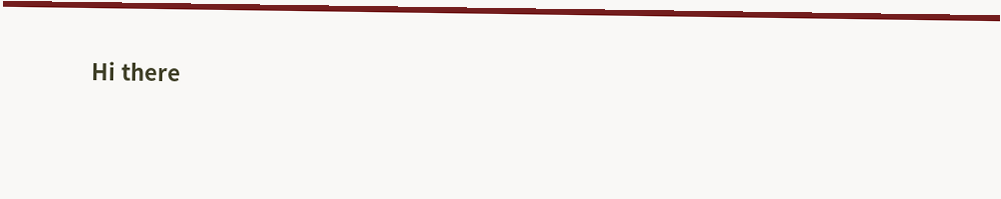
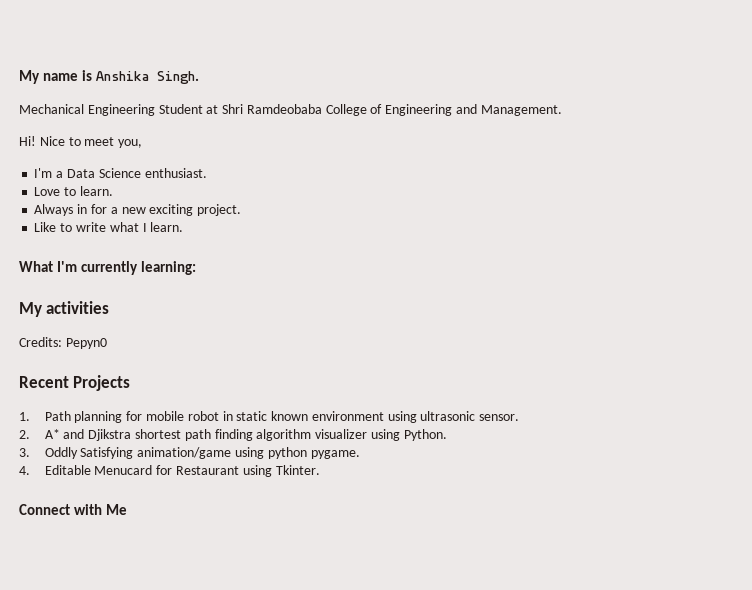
[91,61,181,82] Hi there -> [19,70,200,84] [19,104,562,116] [19,136,143,148] [34,168,207,178] [34,186,113,196] [34,204,242,216] [34,222,184,232] [19,261,197,275] [19,301,110,317] [19,337,107,349] [19,375,131,391] [19,411,520,423] [19,429,447,441] [19,447,360,459] [19,465,320,477] [19,504,128,515] My name is Anshika Singh. // Mechanical Engineering Student at Shri Ramdeobaba College of Engineering and Management. // Hi! Nice to meet you, // I'm a Data Science enthusiast. // Love to learn. // Always in for a new exciting project. // Like to write what I learn. // What I'm currently learning: // My activities // Credits: Pepyn0 // Recent Projects // 1. Path planning for mobile robot in static known environment using ultrasonic sensor. // 2. A* and Djikstra shortest path finding algorithm visualizer using Python. // 3. Oddly Satisfying animation/game using python pygame. // 4. Editable Menucard for Restaurant using Tkinter. // Connect with Me

